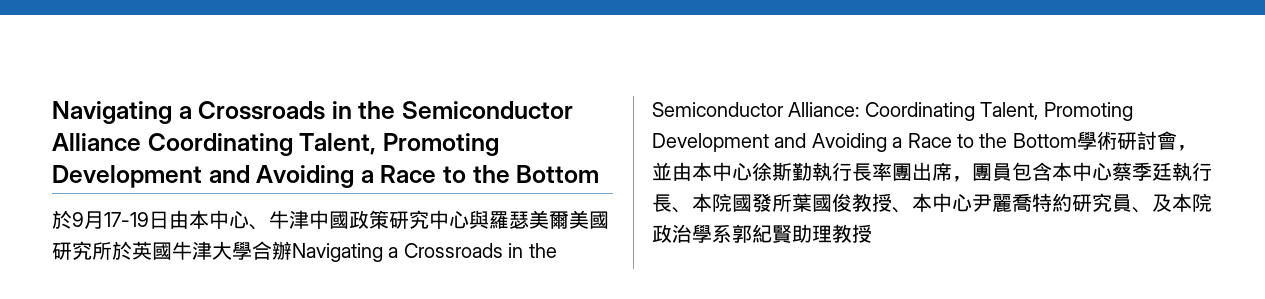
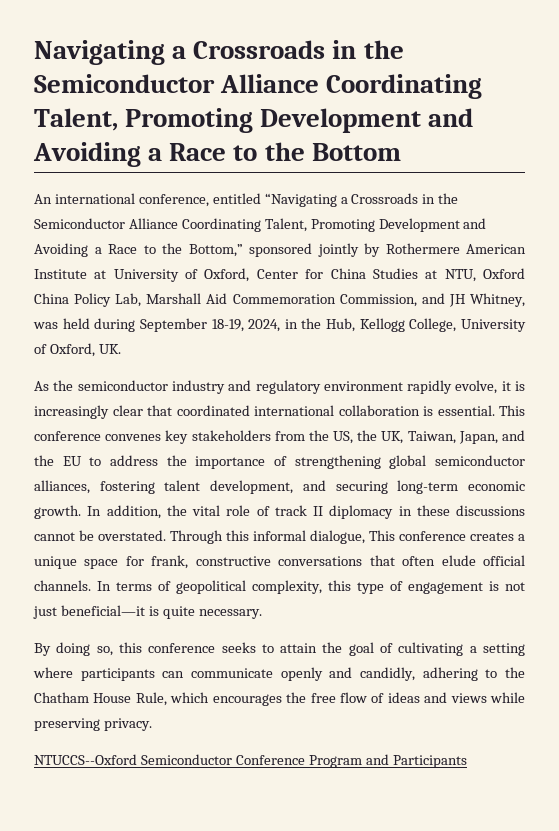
[52,210,609,230] [52,241,557,262] [652,102,860,117] 於9月17-19日由本中心、牛津中國政策研究中心與羅瑟美爾美國研究所於英國牛津大學合辦Navigating a Crossroads in the Semiconductor Alliance: -> [34,193,459,207] [34,218,178,229] An international conference, entitled “Navigating a Crossroads in the Semiconductor Alliance
[1012,131,1197,151] [652,162,1212,182] [652,193,1212,213] [652,224,872,243] Bottom學術研討會，並由本中心徐斯勤執行長率團出席，團員包含本中心蔡季廷執行長、本院國發所葉國俊教授、本中心尹麗喬特約研究員、及本院政治學系郭紀賢助理教授 -> [188,243,526,257] [34,268,526,282] [34,293,525,307] [33,318,526,332] [34,343,121,357] [34,380,525,394] [34,405,525,419] [34,430,525,444] [34,455,525,469] [34,480,525,494] [34,505,525,519] [34,530,525,544] [34,555,525,569] [34,580,525,594] [33,605,262,619] [34,642,526,656] [33,667,525,681] [34,692,525,706] [34,718,152,731] [34,754,467,768] Bottom,” sponsored jointly by Rothermere American Institute at University of Oxford, Center for China Studies at NTU, Oxford China Policy Lab, Marshall Aid Commemoration Commission, and JH Whitney, was held during September 18-19, 2024, in the Hub, Kellogg College, University of Oxford, UK. // As the semiconductor industry and regulatory environment rapidly evolve, it is increasingly clear that coordinated international collaboration is essential. This conference convenes key stakeholders from the US, the UK, Taiwan, Japan, and the EU to address the importance of strengthening global semiconductor alliances, fostering talent development, and securing long-term economic growth. In addition, the vital role of track II diplomacy in these discussions cannot be overstated. Through this informal dialogue, This conference creates a unique space for frank, constructive conversations that often elude official channels. In terms of geopolitical complexity, this type of engagement is not just beneficial—it is quite necessary. // By doing so, this conference seeks to attain the goal of cultivating a setting where participants can communicate openly and candidly, adhering to the Chatham House Rule, which encourages the free flow of ideas and views while preserving privacy. // NTUCCS--Oxford Semiconductor Conference Program and Participants

